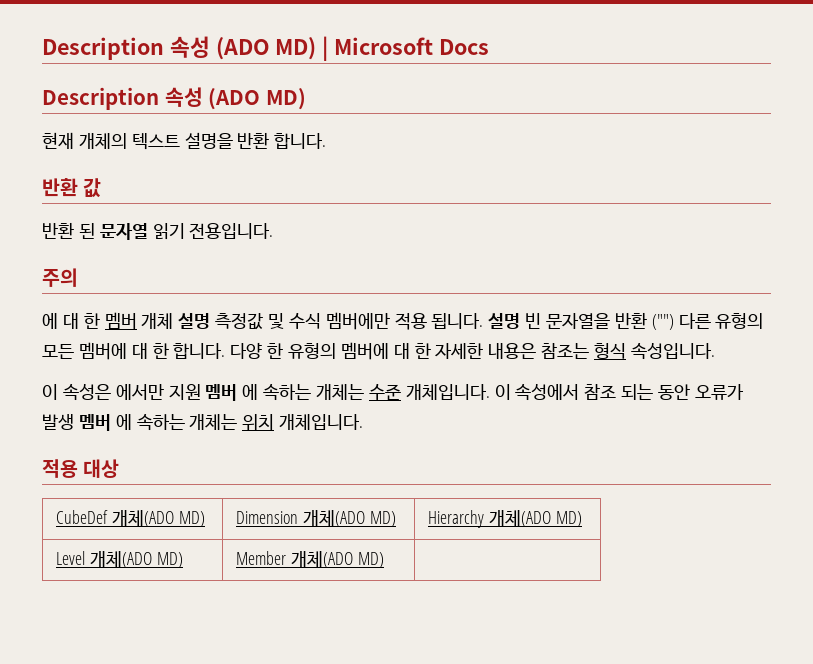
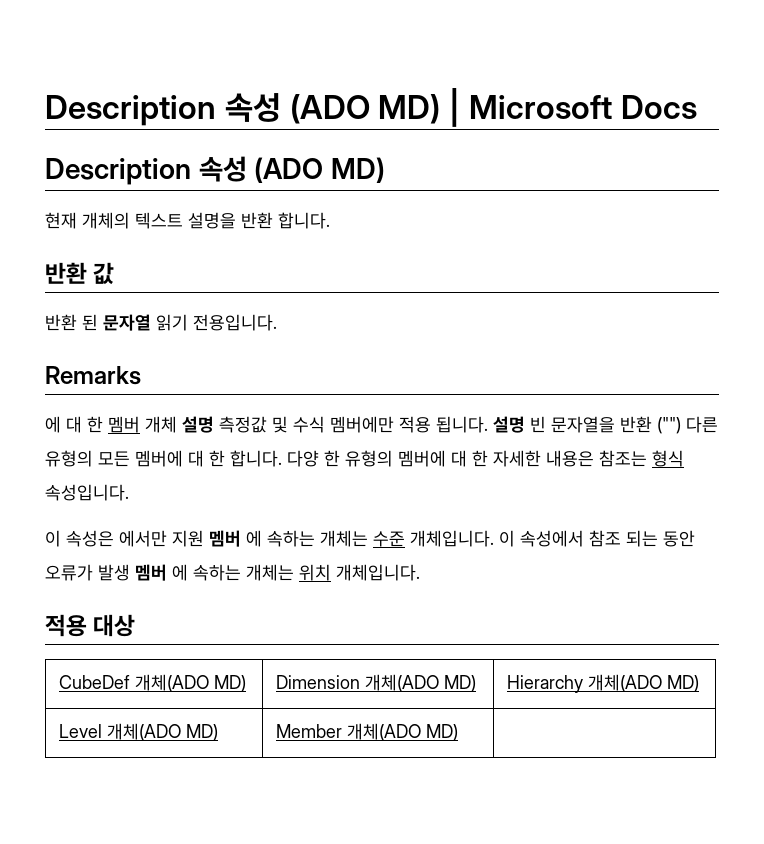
[42,268,78,287] 주의 -> [45,366,141,385] Remarks

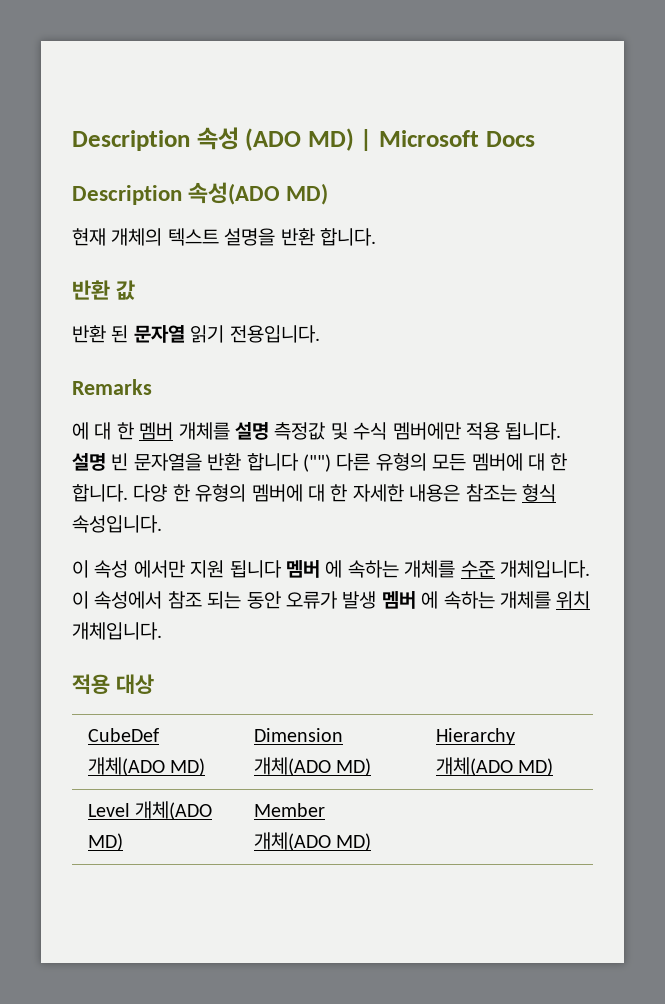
[198,156,324,183] 속성 (ADO -> [188,182,281,205] 속성(ADO
[145,416,177,433] 개체 -> [178,422,230,440] 개체를
(652, 424) none -> [246,453,299,471] 합니다
[66,530,114,547] 속성은 -> [94,560,129,578] 속성
[209,530,368,547] 멤버 에 속하는 개체는 -> [229,560,456,578] 됩니다 멤버 에 속하는 개체를
[246,564,294,581] 개체는 -> [499,591,551,609] 개체를

